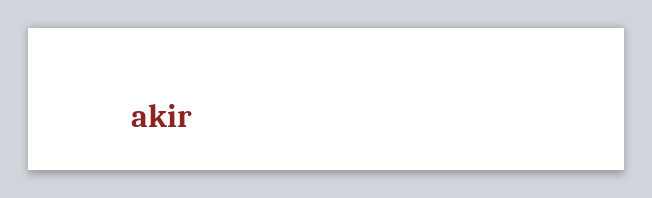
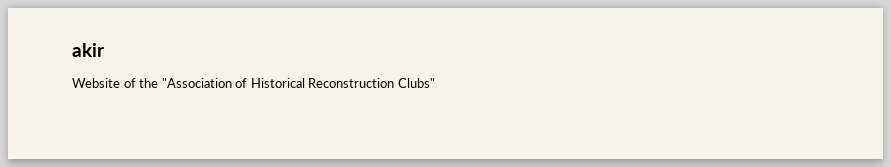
(192, 115) none -> [72,78,435,88] // Website of the "Association of Historical Reconstruction Clubs"

